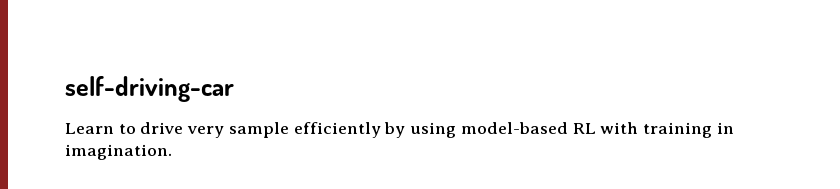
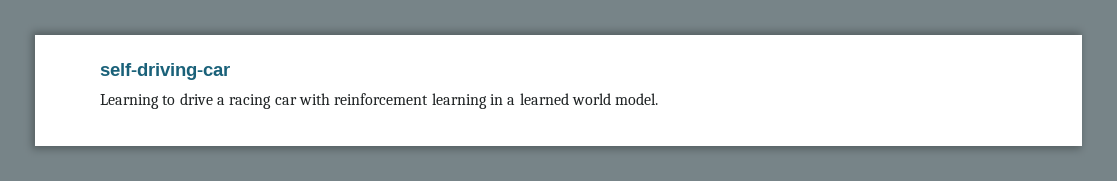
[65,123,114,134] Learn -> [100,94,159,109] Learning
[187,122,734,138] [65,144,172,160] very sample efficiently by using model-based RL with training in imagination. -> [216,93,659,109] a racing car with reinforcement learning in a learned world model.

